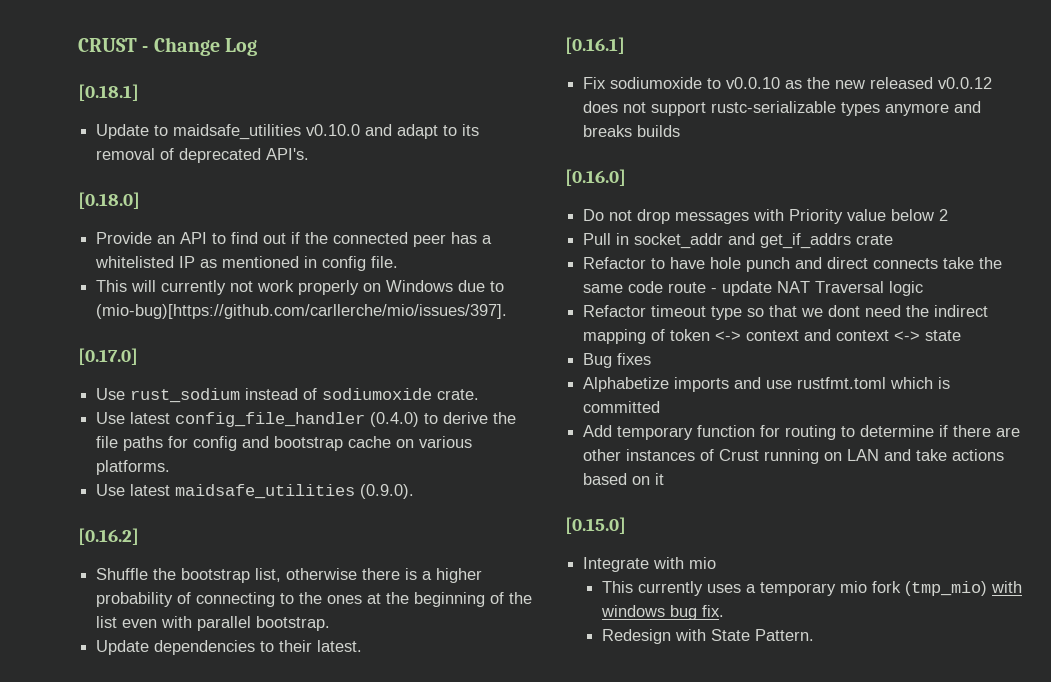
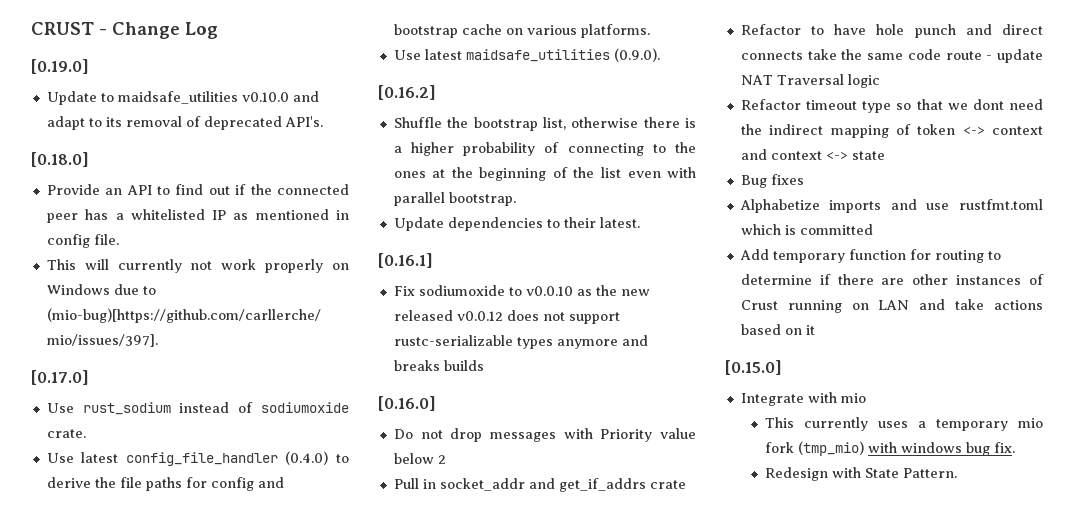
[78,84,139,101] [0.18.1] -> [31,59,89,74] [0.19.0]

